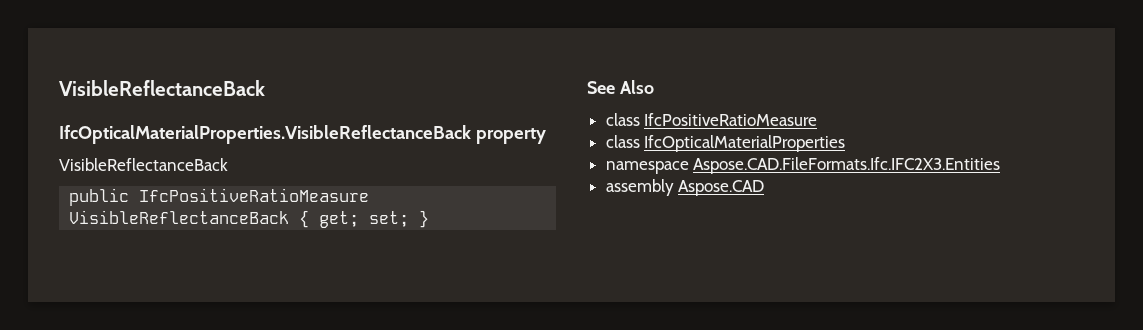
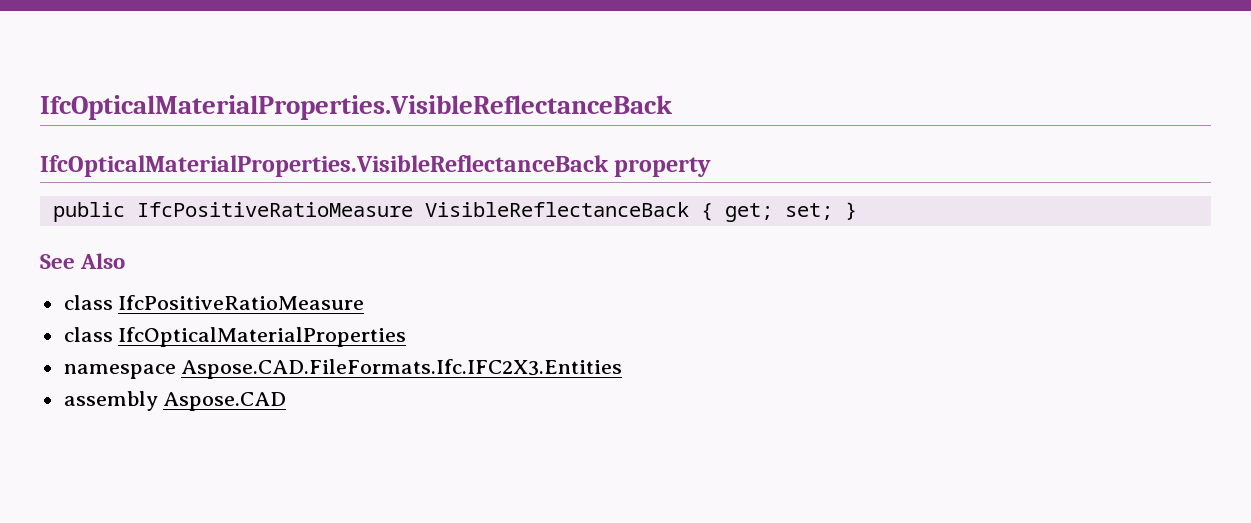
[59,80,265,96] VisibleReflectanceBack -> [40,95,673,120] IfcOpticalMaterialProperties.VisibleReflectanceBack
[59,158,228,171] // VisibleReflectanceBack -> (712, 167) none

